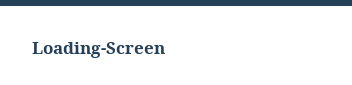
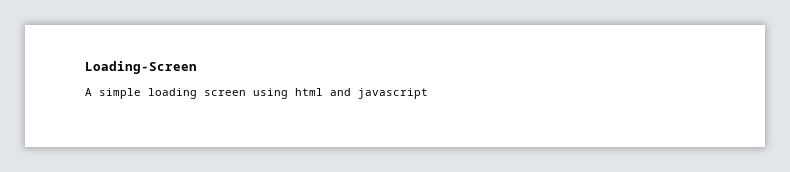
(165, 50) none -> [85,88,428,99] // A simple loading screen using html and javascript

